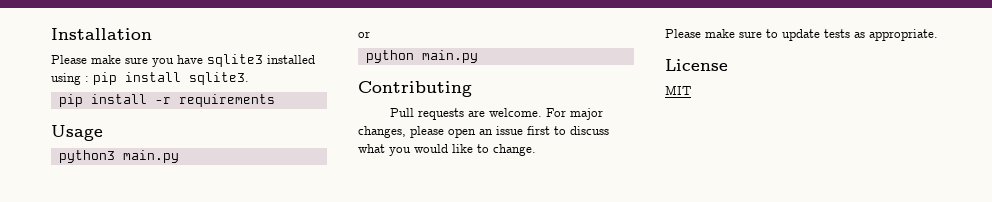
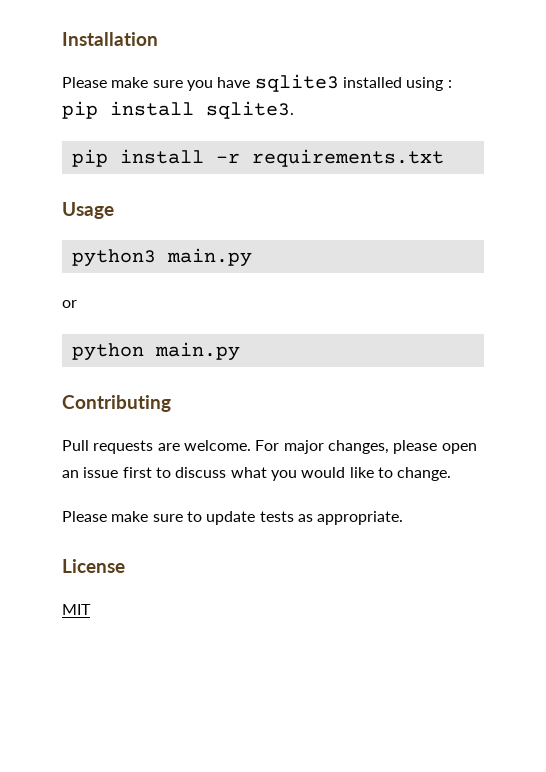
[178,94,275,107] requirements -> [251,149,444,167] requirements.txt

